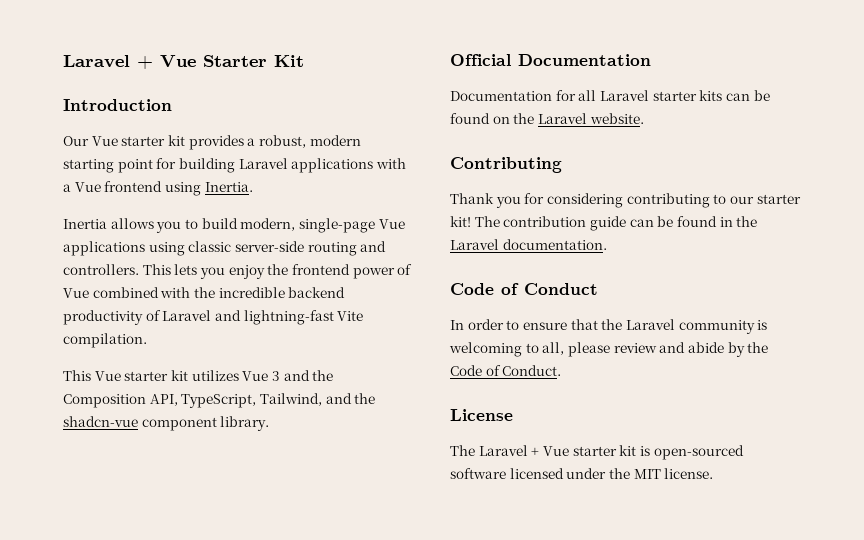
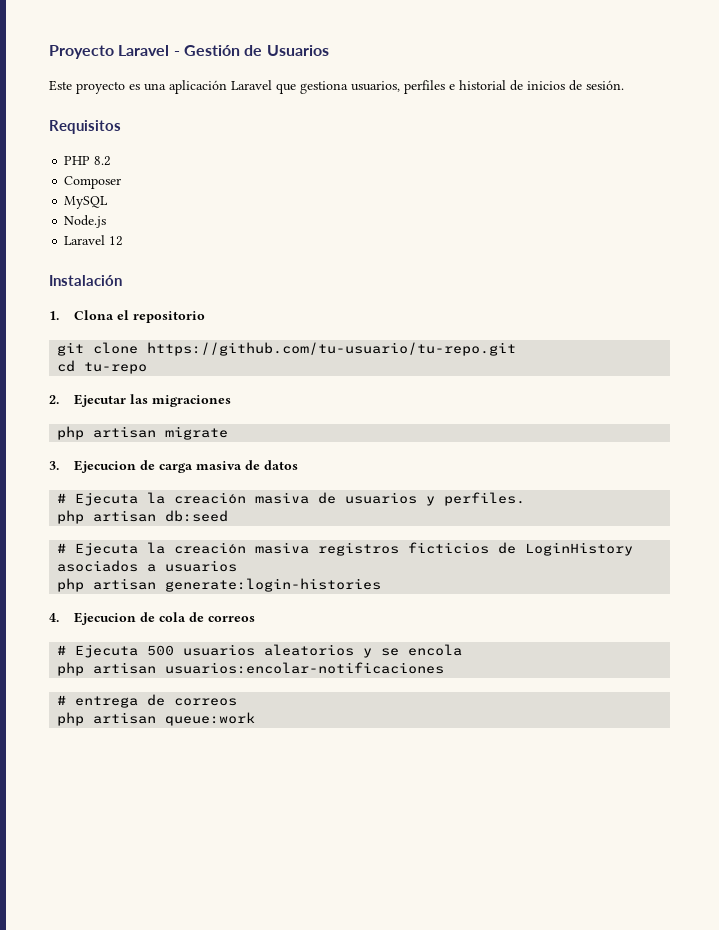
[63,55,304,69] [63,99,172,111] [63,135,361,150] [63,158,406,173] [63,181,253,196] [63,218,405,233] [63,241,387,256] [63,264,413,279] [63,287,346,298] [63,310,364,325] [63,333,147,348] [63,370,334,381] [63,393,376,408] [63,416,270,431] [450,54,651,66] [450,90,770,101] [450,113,644,124] [450,157,562,173] [450,193,801,208] [450,216,758,231] [450,239,607,250] [450,283,598,295] [450,319,768,334] [449,342,769,357] [450,365,562,376] [450,409,513,421] [450,445,744,460] [450,468,714,479] Laravel + Vue Starter Kit // Introduction // Our Vue starter kit provides a robust, modern starting point for building Laravel applications with a Vue frontend using Inertia. // Inertia allows you to build modern, single-page Vue applications using classic server-side routing and controllers. This lets you enjoy the frontend power of Vue combined with the incredible backend productivity of Laravel and lightning-fast Vite compilation. // This Vue starter kit utilizes Vue 3 and the Composition API, TypeScript, Tailwind, and the shadcn-vue component library. // Official Documentation // Documentation for all Laravel starter kits can be found on the Laravel website. // Contributing // Thank you for considering contributing to our starter kit! The contribution guide can be found in the Laravel documentation. // Code of Conduct // In order to ensure that the Laravel community is welcoming to all, please review and abide by the Code of Conduct. // License // The Laravel + Vue starter kit is open-sourced software licensed under the MIT license. -> [49,45,329,59] [49,80,624,94] [49,120,121,134] [64,156,112,166] [64,176,122,189] [64,196,109,209] [64,215,107,228] [64,235,124,246] [49,275,122,286] [49,310,205,323] [57,342,517,356] [57,360,148,374] [49,394,231,407] [57,426,229,440] [49,460,298,473] [57,492,526,506] [57,510,229,524] [57,542,634,556] [57,560,238,572] [57,578,382,592] [49,612,255,625] [57,644,463,658] [57,662,445,676] [57,694,238,708] [57,712,256,726] Proyecto Laravel - Gestión de Usuarios // Este proyecto es una aplicación Laravel que gestiona usuarios, perfiles e historial de inicios de sesión. // Requisitos // PHP 8.2 // Composer // MySQL // Node.js // Laravel 12 // Instalación // 1. Clona el repositorio // git clone https://github.com/tu-usuario/tu-repo.git // cd tu-repo // 2. Ejecutar las migraciones // php artisan migrate // 3. Ejecucion de carga masiva de datos // # Ejecuta la creación masiva de usuarios y perfiles. // php artisan db:seed // # Ejecuta la creación masiva registros ficticios de LoginHistory asociados a usuarios // php artisan generate:login-histories // 4. Ejecucion de cola de correos // # Ejecuta 500 usuarios aleatorios y se encola // php artisan usuarios:encolar-notificaciones // # entrega de correos // php artisan queue:work

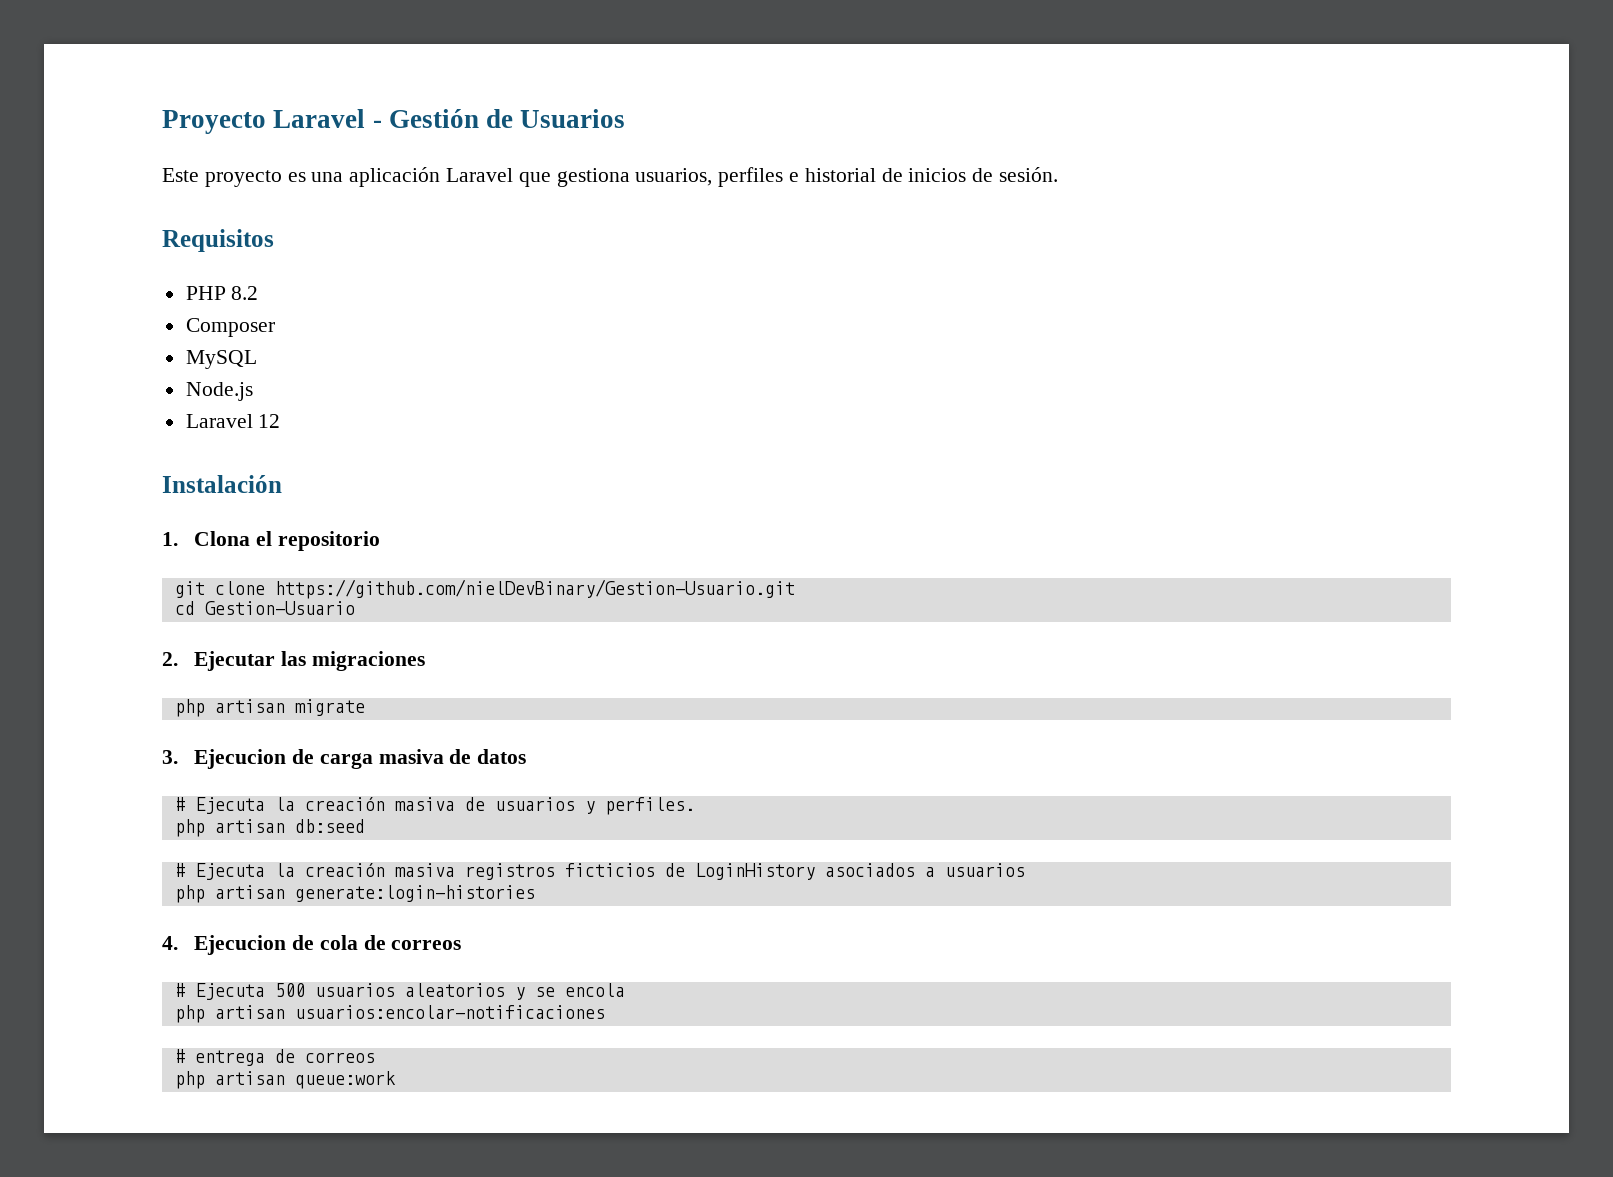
[147,342,517,356] https://github.com/tu-usuario/tu-repo.git -> [274,579,795,599] https://github.com/nielDevBinary/Gestion-Usuario.git
[84,362,148,374] tu-repo -> [204,601,355,615] Gestion-Usuario

